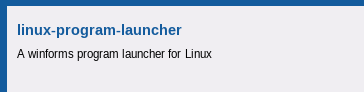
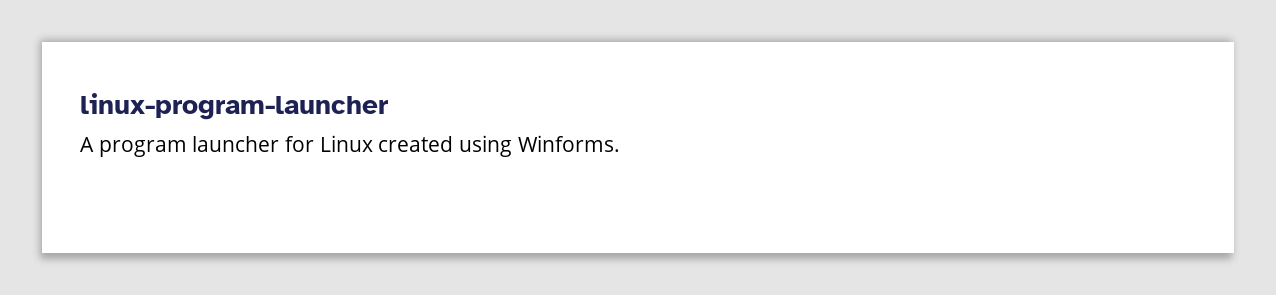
[27,49,75,58] winforms -> (94, 144) none
(212, 53) none -> [378,135,620,157] created using Winforms.

